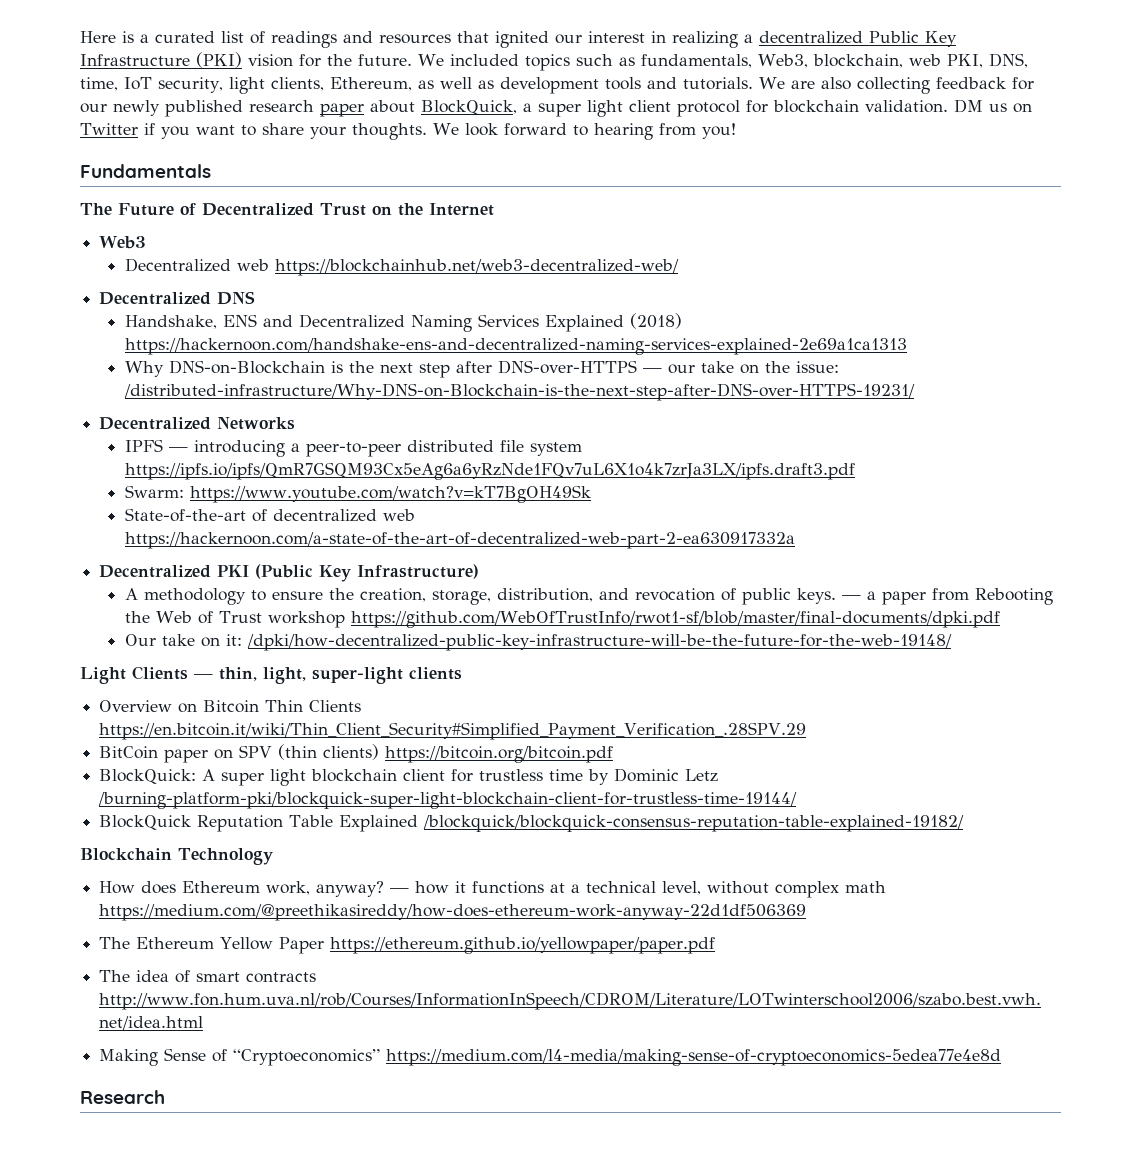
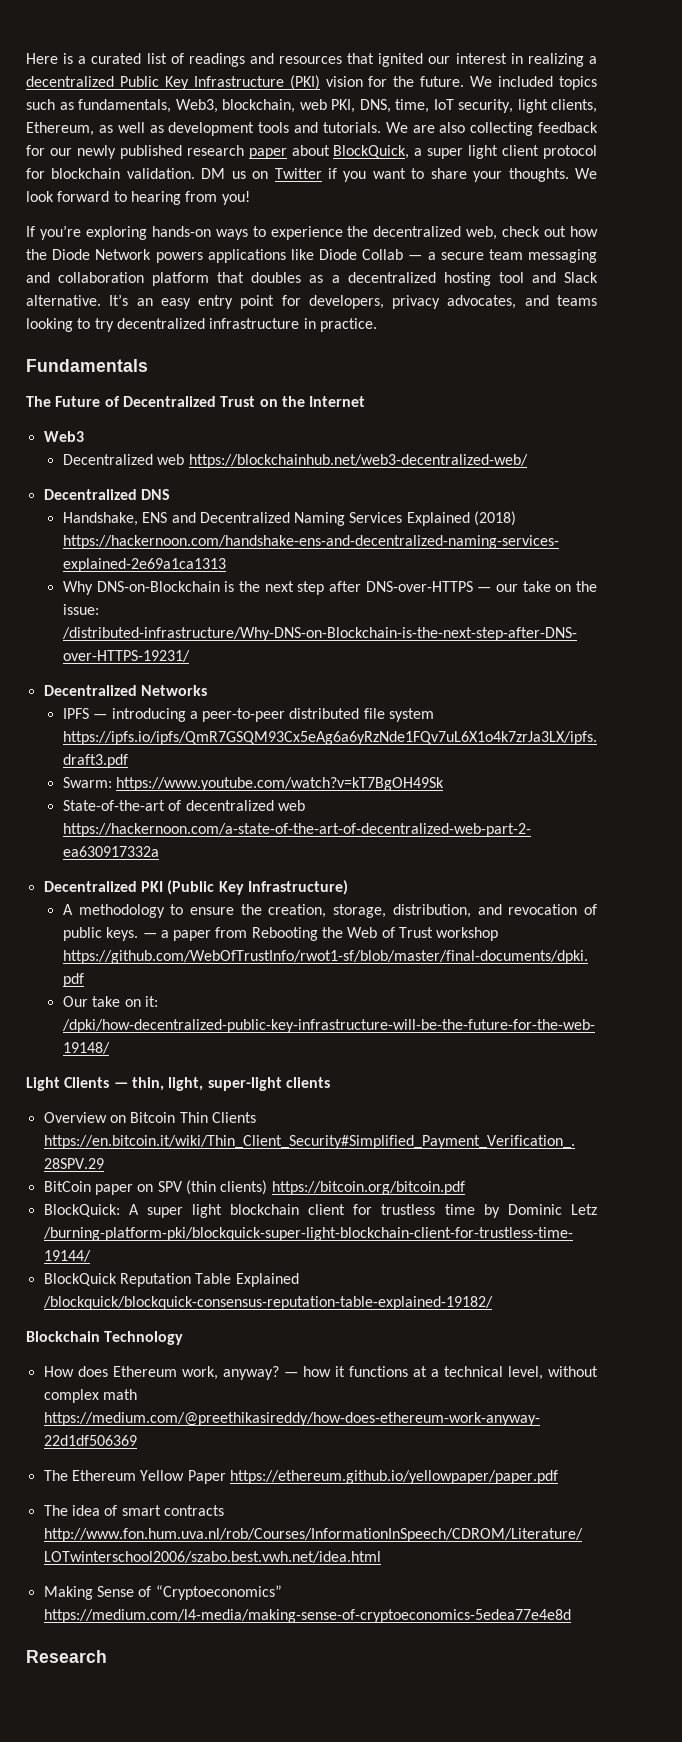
(736, 131) none -> [26,225,598,240] [26,249,598,263] [26,272,599,286] [26,294,597,309] [26,318,377,332] // If you’re exploring hands-on ways to experience the decentralized web, check out how the Diode Network powers applications like Diode Collab — a secure team messaging and collaboration platform that doubles as a decentralized hosting tool and Slack alternative. It’s an easy entry point for developers, privacy advocates, and teams looking to try decentralized infrastructure in practice.

